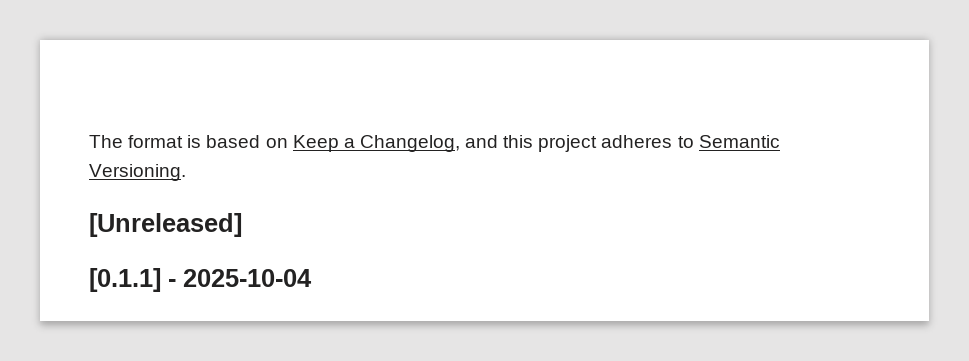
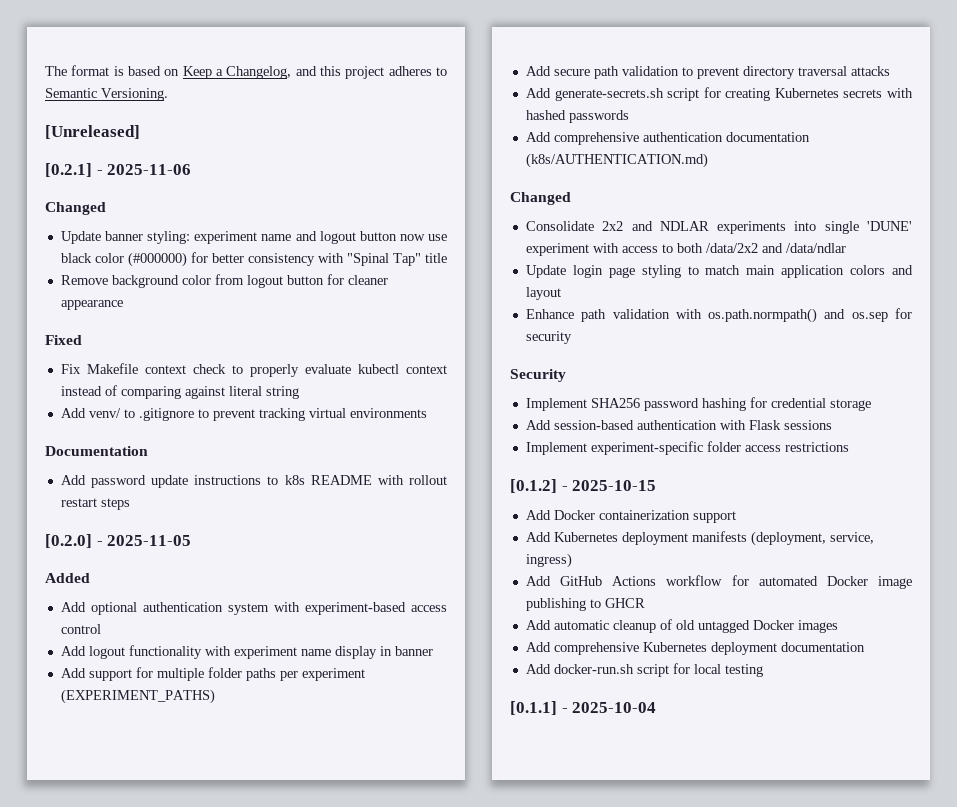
(242, 225) none -> [45,163,192,177] [45,202,106,215] [60,231,448,244] [60,252,447,267] [60,274,388,288] [60,300,123,310] [45,335,82,345] [60,363,448,377] [60,385,299,399] [60,408,427,421] [45,446,148,456] [60,475,448,488] [60,498,130,510] [45,534,192,548] [45,573,90,583] [60,602,447,615] [60,624,101,634] [60,645,433,659] [60,667,365,681] [60,689,215,704] [525,66,890,79] [525,87,913,101] [525,110,629,123] [525,132,810,145] [525,153,708,168] [510,192,571,205] [525,221,912,234] [525,243,846,256] [525,265,913,278] [525,287,561,300] [525,308,912,323] [525,331,572,344] [510,369,566,382] [525,397,871,411] [525,420,832,430] [525,441,849,455] [510,479,657,493] [525,510,736,523] [525,531,874,546] [525,553,572,568] [525,575,912,589] [525,598,645,611] [525,619,838,633] [525,642,865,655] [525,663,763,677] // [0.2.1] - 2025-11-06 // Changed // Update banner styling: experiment name and logout button now use black color (#000000) for better consistency with "Spinal Tap" title // Remove background color from logout button for cleaner appearance // Fixed // Fix Makefile context check to properly evaluate kubectl context instead of comparing against literal string // Add venv/ to .gitignore to prevent tracking virtual environments // Documentation // Add password update instructions to k8s README with rollout restart steps // [0.2.0] - 2025-11-05 // Added // Add optional authentication system with experiment-based access control // Add logout functionality with experiment name display in banner // Add support for multiple folder paths per experiment (EXPERIMENT_PATHS) // Add secure path validation to prevent directory traversal attacks // Add generate-secrets.sh script for creating Kubernetes secrets with hashed passwords // Add comprehensive authentication documentation (k8s/AUTHENTICATION.md) // Changed // Consolidate 2x2 and NDLAR experiments into single 'DUNE' experiment with access to both /data/2x2 and /data/ndlar // Update login page styling to match main application colors and layout // Enhance path validation with os.path.normpath() and os.sep for security // Security // Implement SHA256 password hashing for credential storage // Add session-based authentication with Flask sessions // Implement experiment-specific folder access restrictions // [0.1.2] - 2025-10-15 // Add Docker containerization support // Add Kubernetes deployment manifests (deployment, service, ingress) // Add GitHub Actions workflow for automated Docker image publishing to GHCR // Add automatic cleanup of old untagged Docker images // Add comprehensive Kubernetes deployment documentation // Add docker-run.sh script for local testing

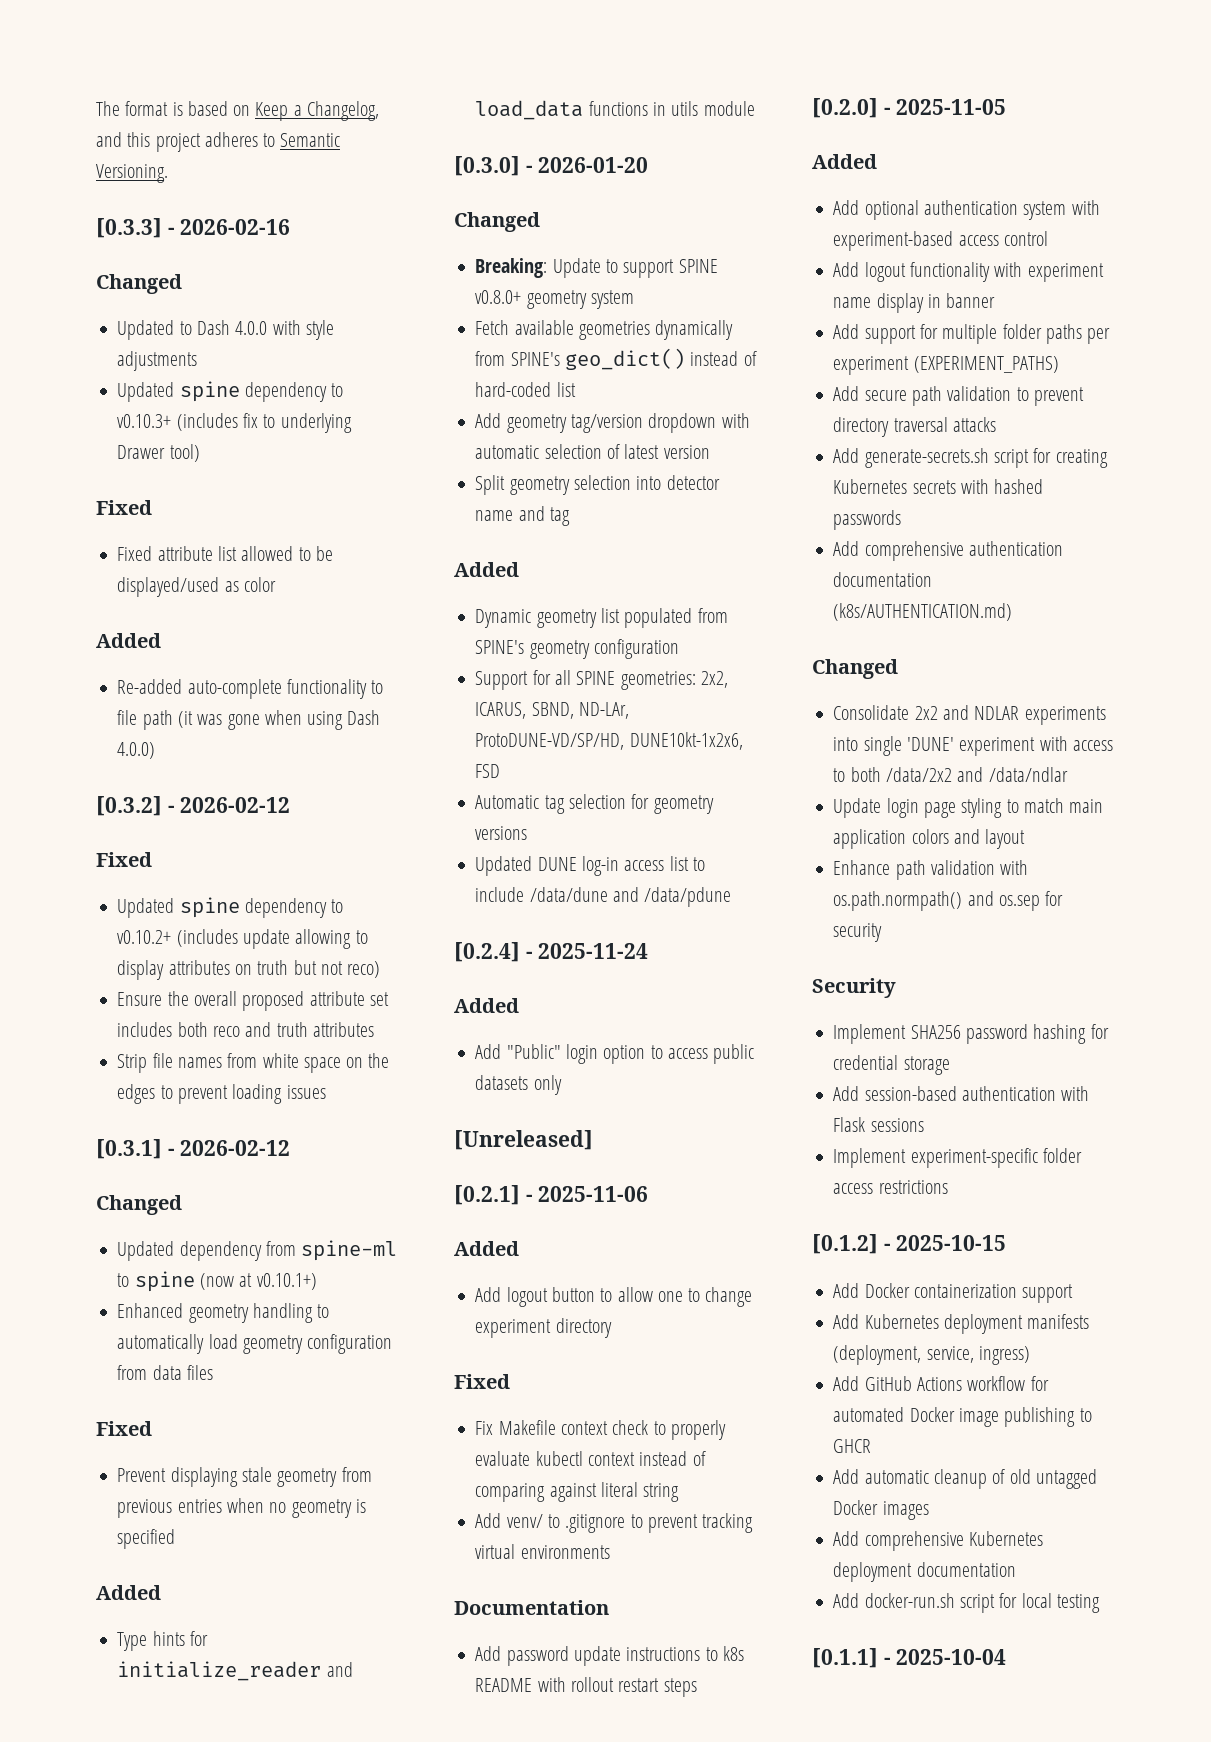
[45,125,140,139] [45,163,192,177] [45,202,106,215] [60,231,448,244] [60,252,447,267] [60,274,388,288] [60,300,123,310] [Unreleased] // [0.2.1] - 2025-11-06 // Changed // Update banner styling: experiment name and logout button now use black color (#000000) for better consistency with "Spinal Tap" title // Remove background color from logout button for cleaner appearance -> [96,218,291,238] [96,274,182,294] [117,320,334,340] [117,351,198,371] [117,381,344,402] [117,413,352,433] [117,444,200,462] [96,500,152,515] [117,546,333,561] [117,577,276,597] [96,633,161,648] [117,679,384,699] [117,710,381,730] [117,742,156,759] [96,796,291,816] [96,852,152,867] [117,897,344,918] [117,929,368,949] [117,960,381,980] [117,991,389,1011] [117,1022,374,1037] [117,1053,390,1073] [117,1084,326,1104] [96,1139,291,1159] [96,1195,182,1215] [117,1240,398,1261] [117,1271,317,1292] [117,1303,330,1323] [117,1334,393,1354] [117,1365,213,1380] [96,1421,152,1436] [117,1467,372,1487] [117,1498,366,1518] [117,1529,176,1549] [96,1585,161,1600] [117,1631,208,1651] [117,1661,353,1681] [475,100,755,120] [454,156,649,176] [454,212,540,232] [475,258,718,278] [475,290,634,309] [475,320,734,340] [475,348,757,370] [475,382,576,397] [475,413,750,433] [475,444,710,459] [475,475,720,495] [475,506,570,526] [454,562,519,577] [475,608,728,628] [475,639,679,659] [475,670,728,690] [475,702,629,719] [475,732,743,750] [475,764,501,778] [475,794,714,814] [475,826,528,840] [475,856,705,876] [475,887,732,907] [454,942,649,962] [454,998,519,1013] [475,1044,755,1064] [475,1075,562,1095] [454,1130,593,1150] [454,1185,649,1205] [454,1241,519,1256] [475,1287,753,1307] [475,1318,612,1338] [0.3.3] - 2026-02-16 // Changed // Updated to Dash 4.0.0 with style adjustments // Updated spine dependency to v0.10.3+ (includes fix to underlying Drawer tool) // Fixed // Fixed attribute list allowed to be displayed/used as color // Added // Re-added auto-complete functionality to file path (it was gone when using Dash 4.0.0) // [0.3.2] - 2026-02-12 // Fixed // Updated spine dependency to v0.10.2+ (includes update allowing to display attributes on truth but not reco) // Ensure the overall proposed attribute set includes both reco and truth attributes // Strip file names from white space on the edges to prevent loading issues // [0.3.1] - 2026-02-12 // Changed // Updated dependency from spine-ml to spine (now at v0.10.1+) // Enhanced geometry handling to automatically load geometry configuration from data files // Fixed // Prevent displaying stale geometry from previous entries when no geometry is specified // Added // Type hints for initialize_reader and load_data functions in utils module // [0.3.0] - 2026-01-20 // Changed // Breaking: Update to support SPINE v0.8.0+ geometry system // Fetch available geometries dynamically from SPINE's geo_dict() instead of hard-coded list // Add geometry tag/version dropdown with automatic selection of latest version // Split geometry selection into detector name and tag // Added // Dynamic geometry list populated from SPINE's geometry configuration // Support for all SPINE geometries: 2x2, ICARUS, SBND, ND-LAr, ProtoDUNE-VD/SP/HD, DUNE10kt-1x2x6, FSD // Automatic tag selection for geometry versions // Updated DUNE log-in access list to include /data/dune and /data/pdune // [0.2.4] - 2025-11-24 // Added // Add "Public" login option to access public datasets only // [Unreleased] // [0.2.1] - 2025-11-06 // Added // Add logout button to allow one to change experiment directory

